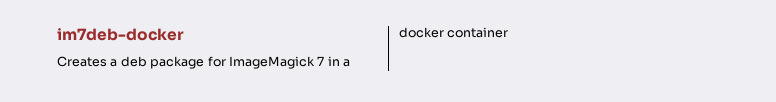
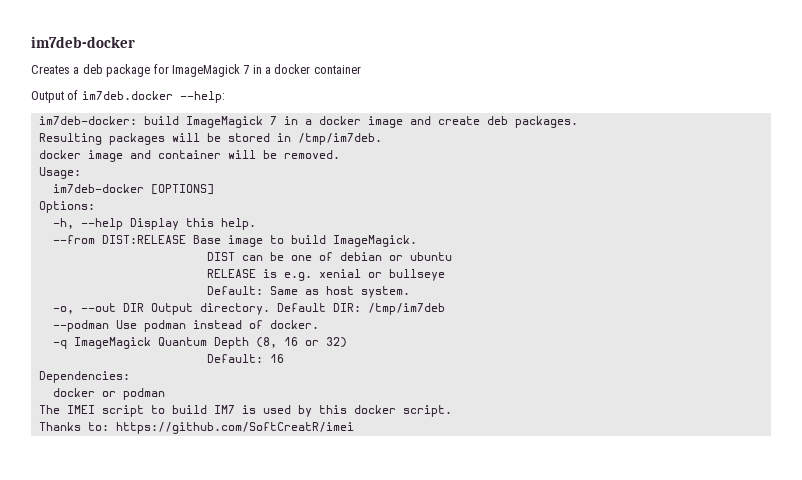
(509, 32) none -> [31,90,225,103] [38,116,578,128] [38,133,382,145] [38,150,340,162] [38,167,81,179] [52,184,214,195] [38,201,95,213] [52,218,256,230] [52,235,417,247] [206,252,452,261] [206,269,445,281] [206,286,410,298] [52,303,445,315] [52,320,319,332] [52,337,347,349] [206,354,284,363] [38,371,130,383] [52,388,165,400] [38,405,452,417] [38,422,354,434] // Output of im7deb.docker --help: // im7deb-docker: build ImageMagick 7 in a docker image and create deb packages. // Resulting packages will be stored in /tmp/im7deb. // docker image and container will be removed. // Usage: // im7deb-docker [OPTIONS] // Options: // -h, --help Display this help. // --from DIST:RELEASE Base image to build ImageMagick. // DIST can be one of debian or ubuntu // RELEASE is e.g. xenial or bullseye // Default: Same as host system. // -o, --out DIR Output directory. Default DIR: /tmp/im7deb // --podman Use podman instead of docker. // -q ImageMagick Quantum Depth (8, 16 or 32) // Default: 16 // Dependencies: // docker or podman // The IMEI script to build IM7 is used by this docker script. // Thanks to: https://github.com/SoftCreatR/imei

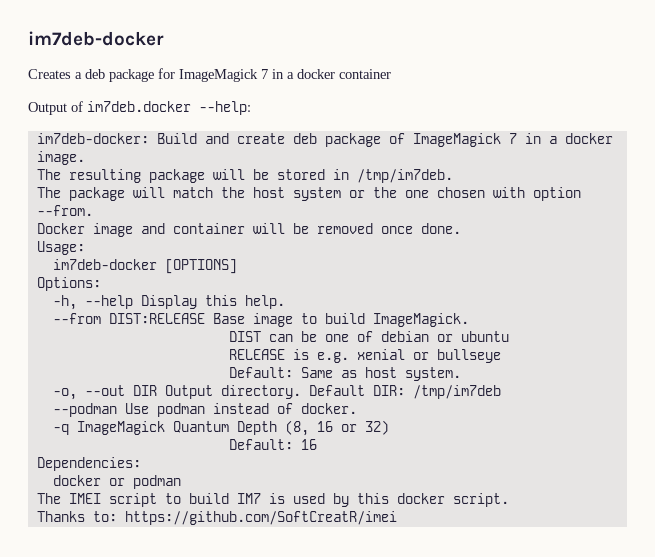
[143,116,578,128] [38,133,165,145] build ImageMagick 7 in a docker image and create deb packages. // Resulting packages -> [156,133,613,147] [36,151,85,165] [36,169,205,183] Build and create deb package of ImageMagick 7 in a docker image. // The resulting package
[38,150,81,159] docker -> [36,187,581,201] [36,205,93,216] [36,223,85,234] The package will match the host system or the one chosen with option --from. // Docker
[283,150,340,159] removed. -> [316,223,461,234] removed once done.

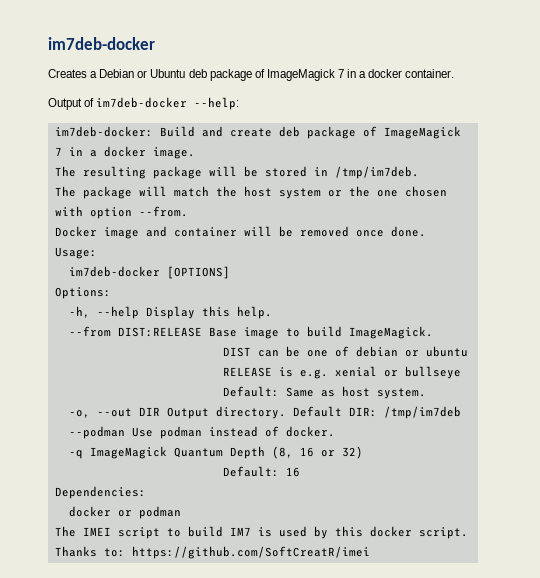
[85,68,391,82] deb package for ImageMagick 7 in a docker container -> [99,69,455,81] Debian or Ubuntu deb package of ImageMagick 7 in a docker container.
[87,101,191,112] im7deb.docker -> [96,97,188,108] im7deb-docker

